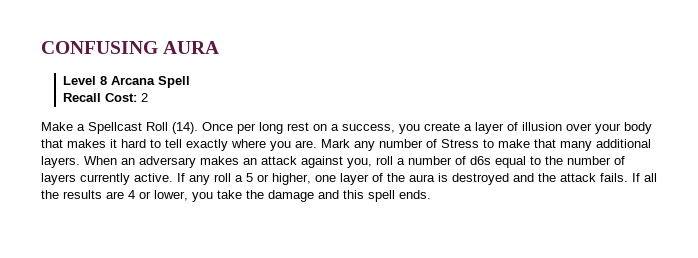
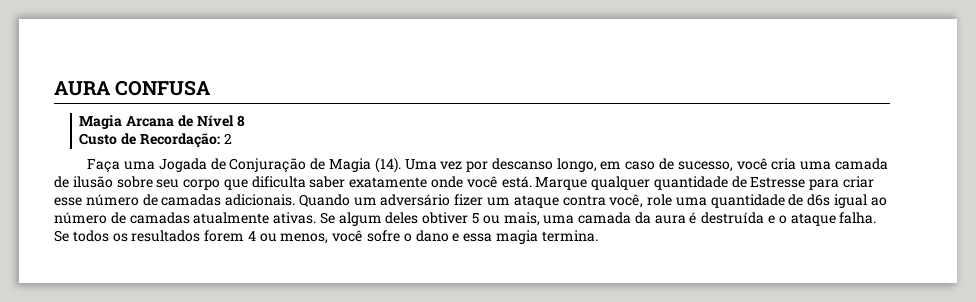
[41,41,158,54] CONFUSING -> (54, 88) none
[63,76,191,88] [63,93,149,102] [41,122,652,134] [41,139,651,151] [41,156,625,168] [41,173,657,185] [41,190,431,202] // Level 8 Arcana Spell // Recall Cost: 2 // Make a Spellcast Roll (14). Once per long rest on a success, you create a layer of illusion over your body that makes it hard to tell exactly where you are. Mark any number of Stress to make that many additional layers. When an adversary makes an attack against you, roll a number of d6s equal to the number of layers currently active. If any roll a 5 or higher, one layer of the aura is destroyed and the attack fails. If all the results are 4 or lower, you take the damage and this spell ends. -> [115,80,211,96] [79,115,245,129] [79,133,232,148] [87,157,888,173] [54,176,875,190] [54,194,887,208] [54,212,877,226] [54,230,598,244] CONFUSA // Magia Arcana de Nível 8 // Custo de Recordação: 2 // Faça uma Jogada de Conjuração de Magia (14). Uma vez por descanso longo, em caso de sucesso, você cria uma camada de ilusão sobre seu corpo que dificulta saber exatamente onde você está. Marque qualquer quantidade de Estresse para criar esse número de camadas adicionais. Quando um adversário fizer um ataque contra você, role uma quantidade de d6s igual ao número de camadas atualmente ativas. Se algum deles obtiver 5 ou mais, uma camada da aura é destruída e o ataque falha. Se todos os resultados forem 4 ou menos, você sofre o dano e essa magia termina.

